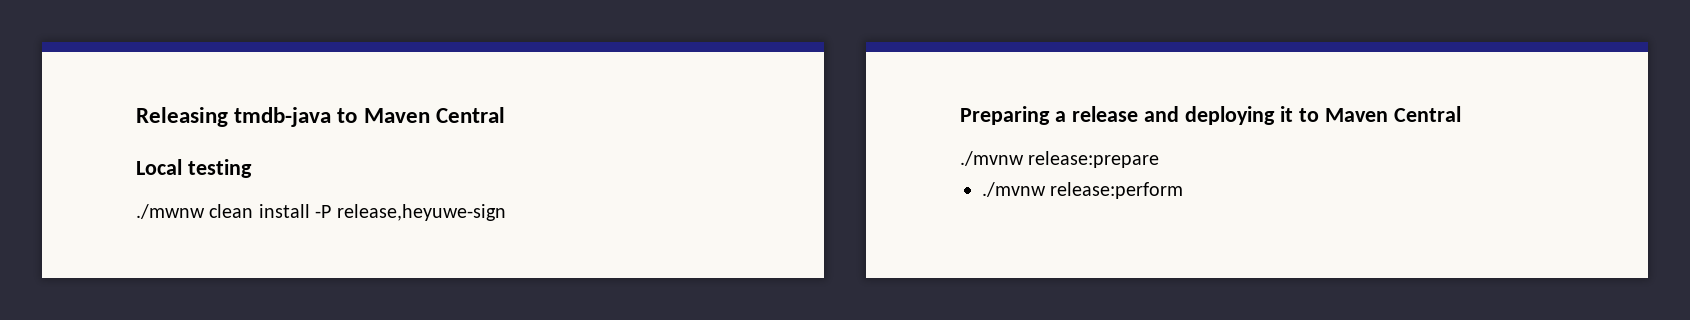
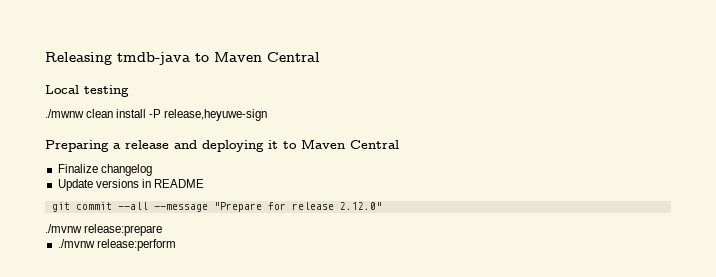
(1461, 114) none -> [57,164,152,176] [57,179,204,191] [51,202,382,212] // Finalize changelog // Update versions in README // git commit --all --message "Prepare for release 2.12.0"

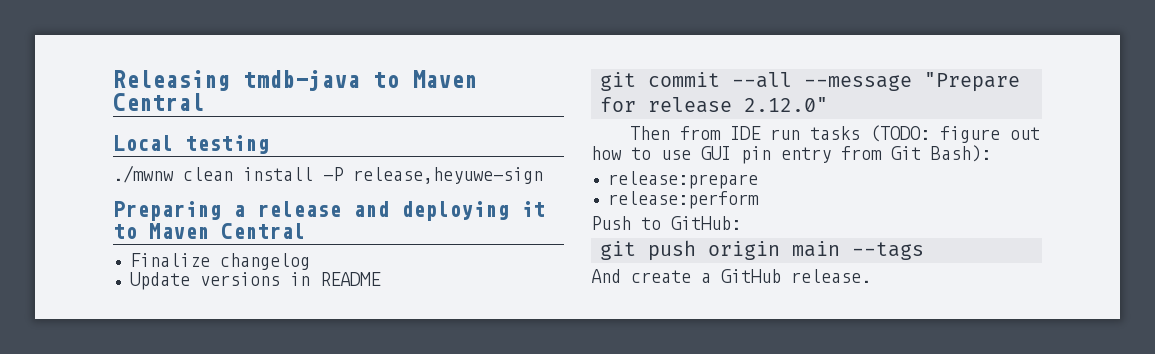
[45,224,82,233] ./mvnw -> [629,125,1040,143] [591,145,991,164] Then from IDE run tasks (TODO: figure out how to use GUI pin entry from Git Bash): //
[57,239,95,248] ./mvnw -> (758, 180) none
(176, 245) none -> [591,216,741,230] [600,240,924,261] [591,269,871,283] // Push to GitHub: // git push origin main --tags // And create a GitHub release.

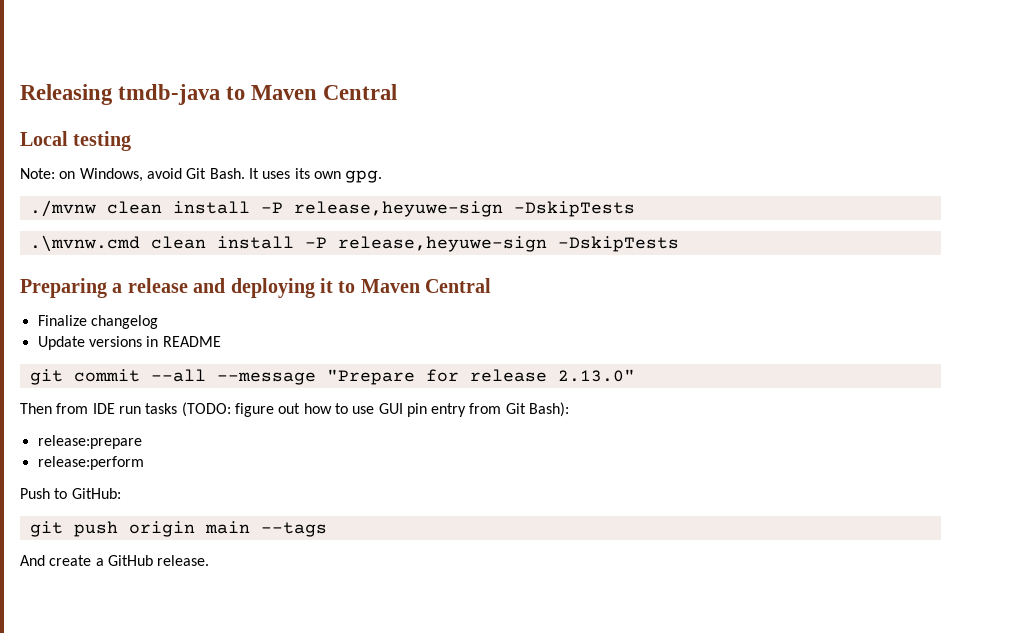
[113,165,543,184] ./mwnw clean install -P release,heyuwe-sign -> [20,168,383,183] [29,200,635,217] [29,235,679,252] Note: on Windows, avoid Git Bash. It uses its own gpg. // ./mvnw clean install -P release,heyuwe-sign -DskipTests // .\mvnw.cmd clean install -P release,heyuwe-sign -DskipTests
[744,97,828,112] 2.12.0" -> [557,369,635,382] 2.13.0"

